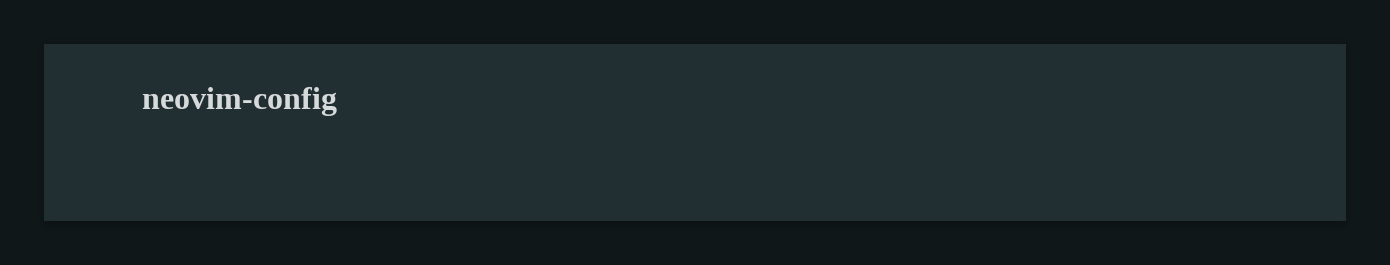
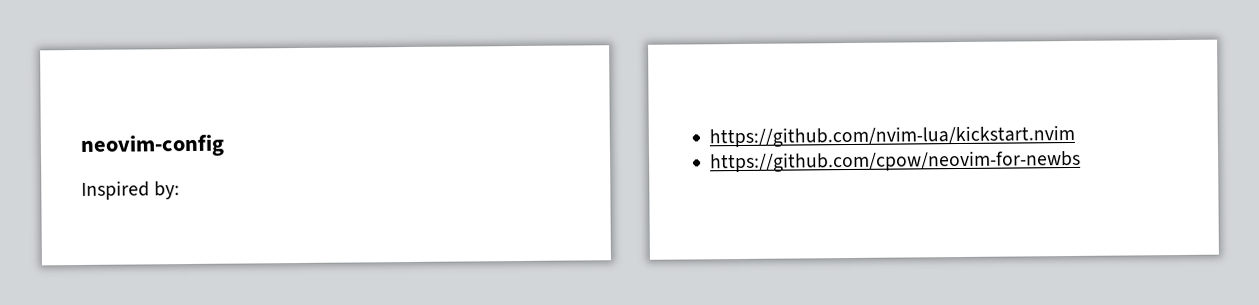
(337, 101) none -> [81,180,181,200] [709,124,1076,149] [710,149,1082,174] // Inspired by: // https://github.com/nvim-lua/kickstart.nvim // https://github.com/cpow/neovim-for-newbs

